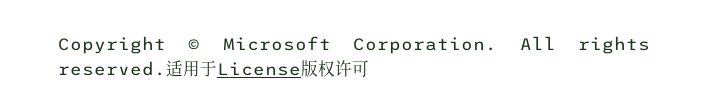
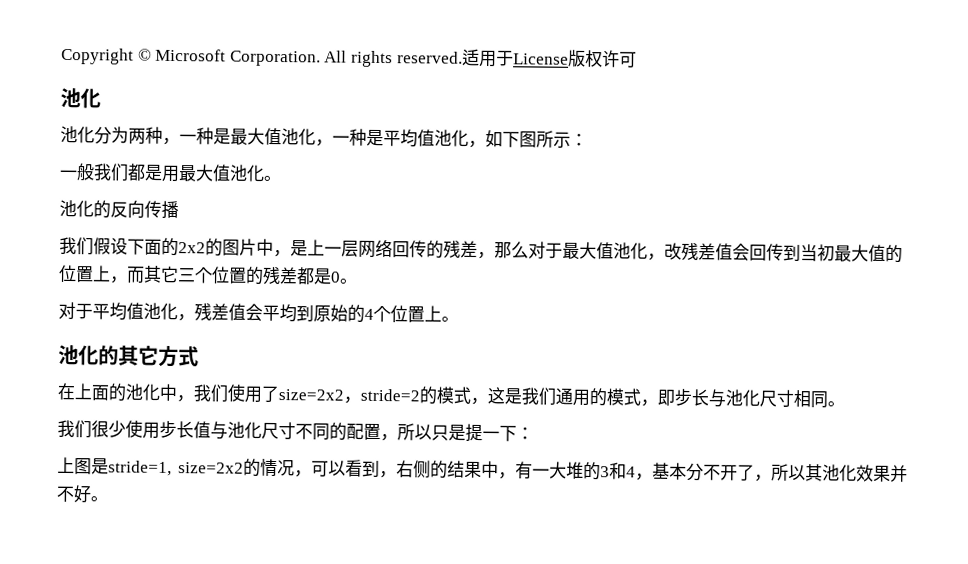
(369, 68) none -> [60,87,101,109] [60,125,588,149] [59,163,282,183] [59,199,179,220] [59,236,903,264] [58,264,358,286] [58,301,459,323] [58,344,199,368] [57,382,845,409] [57,419,534,442] [57,456,908,483] [56,485,108,504] // 池化 // 池化分为两种，一种是最大值池化，一种是平均值池化，如下图所示： // 一般我们都是用最大值池化。 // 池化的反向传播 // 我们假设下面的2x2的图片中，是上一层网络回传的残差，那么对于最大值池化，改残差值会回传到当初最大值的位置上，而其它三个位置的残差都是0。 // 对于平均值池化，残差值会平均到原始的4个位置上。 // 池化的其它方式 // 在上面的池化中，我们使用了size=2x2，stride=2的模式，这是我们通用的模式，即步长与池化尺寸相同。 // 我们很少使用步长值与池化尺寸不同的配置，所以只是提一下： // 上图是stride=1, size=2x2的情况，可以看到，右侧的结果中，有一大堆的3和4，基本分不开了，所以其池化效果并不好。

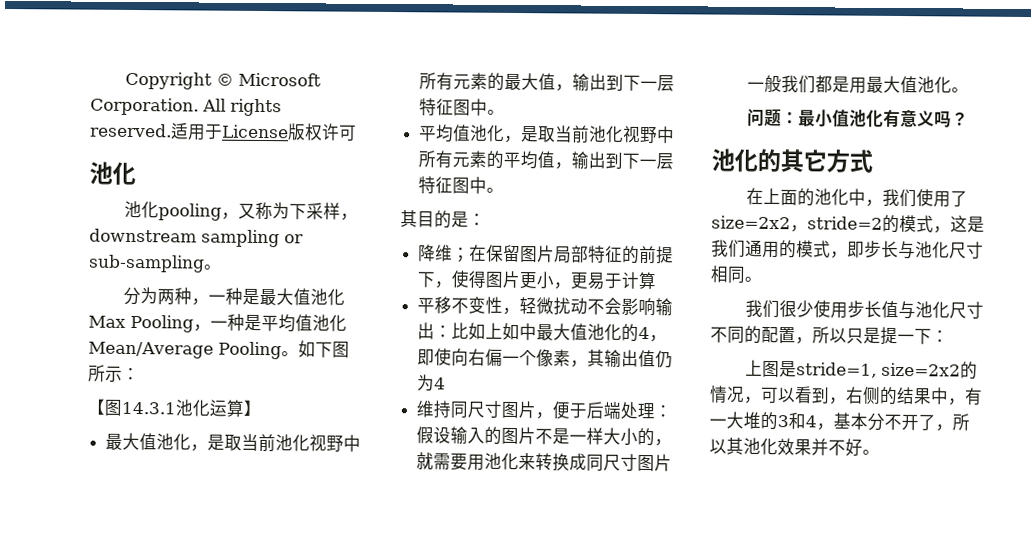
(95, 135) none -> [158,201,359,221] [89,228,304,248] [88,254,222,273] pooling，又称为下采样，downstream sampling or sub-sampling。 //
(316, 137) none -> [88,314,194,333] Max Pooling
[468,140,486,149] ， -> [88,341,299,360] Mean/Average Pooling。
(588, 139) none -> [87,398,261,417] [105,432,362,453] [419,72,676,92] [419,98,506,116] [419,124,676,144] [418,150,675,170] [418,176,505,194] [400,210,486,229] [418,244,675,265] [417,270,657,290] [417,296,674,317] [417,322,668,343] [417,348,674,369] [417,374,447,392] [416,400,673,420] [416,426,673,447] [416,452,673,472] // 【图14.3.1池化运算】 // 最大值池化，是取当前池化视野中所有元素的最大值，输出到下一层特征图中。 // 平均值池化，是取当前池化视野中所有元素的平均值，输出到下一层特征图中。 // 其目的是： // 降维；在保留图片局部特征的前提下，使得图片更小，更易于计算 // 平移不变性，轻微扰动不会影响输出：比如上如中最大值池化的4，即使向右偏一个像素，其输出值仍为4 // 维持同尺寸图片，便于后端处理：假设输入的图片不是一样大小的，就需要用池化来转换成同尺寸图片
[59,199,179,220] [59,236,903,264] [58,264,358,286] [58,301,459,323] 池化的反向传播 // 我们假设下面的2x2的图片中，是上一层网络回传的残差，那么对于最大值池化，改残差值会回传到当初最大值的位置上，而其它三个位置的残差都是0。 // 对于平均值池化，残差值会平均到原始的4个位置上。 -> [747,108,970,128] 问题：最小值池化有意义吗？

